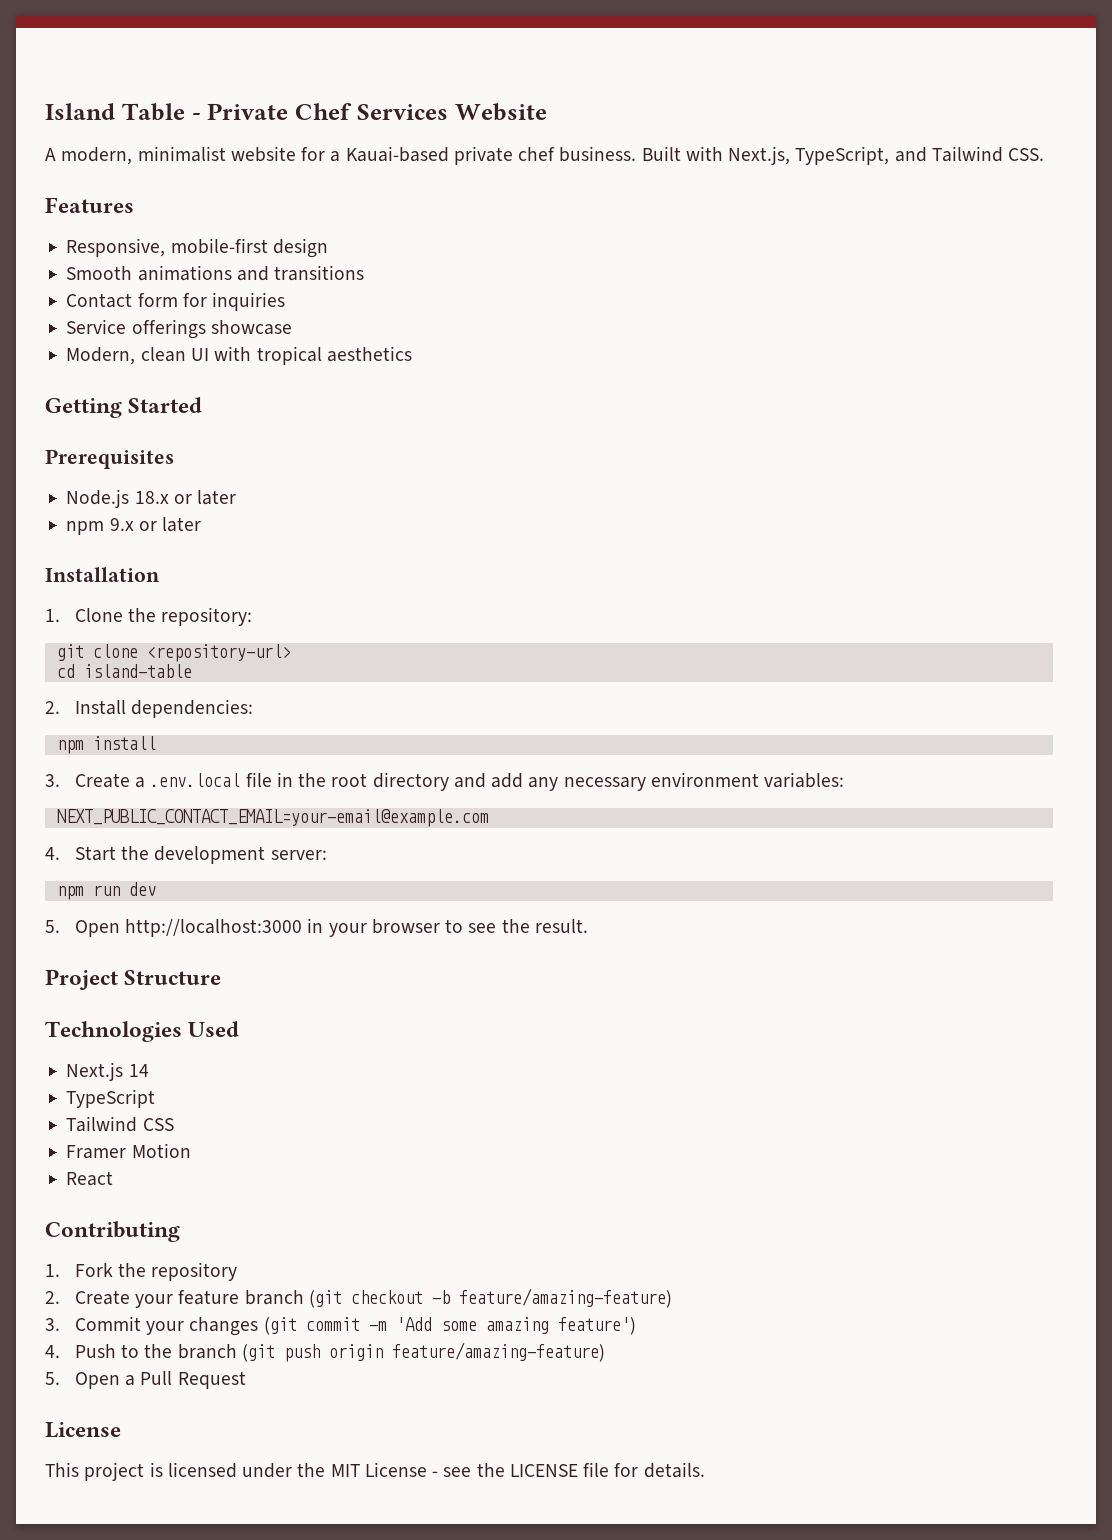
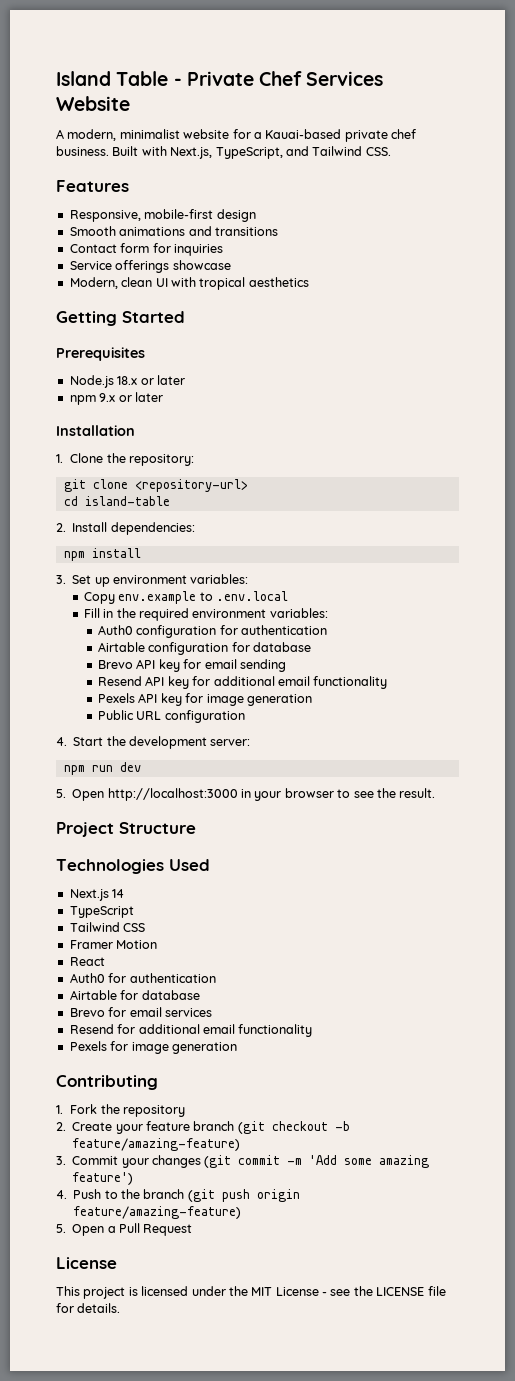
[74,772,845,791] [56,809,489,827] Create a .env.local file in the root directory and add any necessary environment variables: // NEXT_PUBLIC_CONTACT_EMAIL=your-email@example.com -> [72,574,249,587] [83,591,289,604] [83,608,328,621] [98,625,328,638] [98,642,312,655] [98,659,286,672] [98,676,388,689] [98,693,312,706] [98,710,245,723] Set up environment variables: // Copy env.example to .env.local // Fill in the required environment variables: // Auth0 configuration for authentication // Airtable configuration for database // Brevo API key for email sending // Resend API key for additional email functionality // Pexels API key for image generation // Public URL configuration
(114, 1178) none -> [69,973,216,983] [69,990,200,1000] [69,1007,212,1017] [69,1024,313,1037] [69,1041,237,1054] // Auth0 for authentication // Airtable for database // Brevo for email services // Resend for additional email functionality // Pexels for image generation

